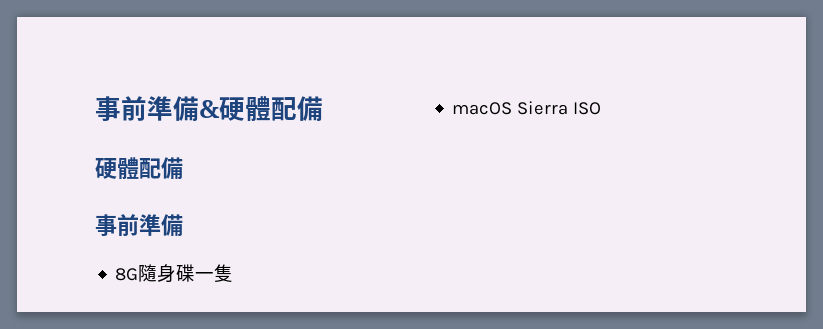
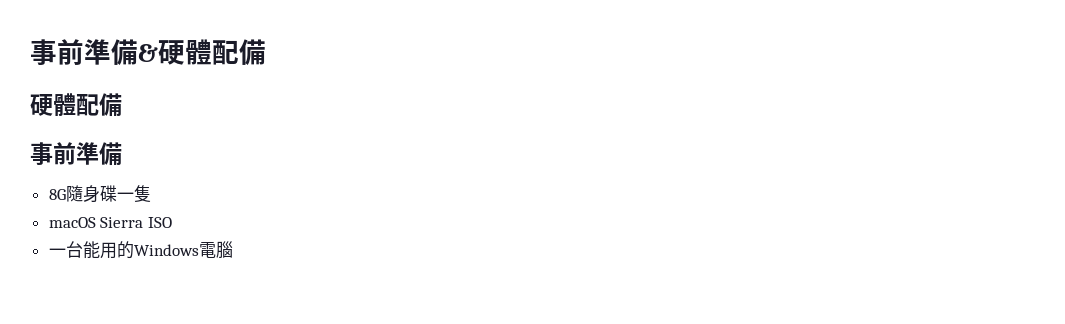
(602, 108) none -> [48,241,233,259] // 一台能用的Windows電腦

